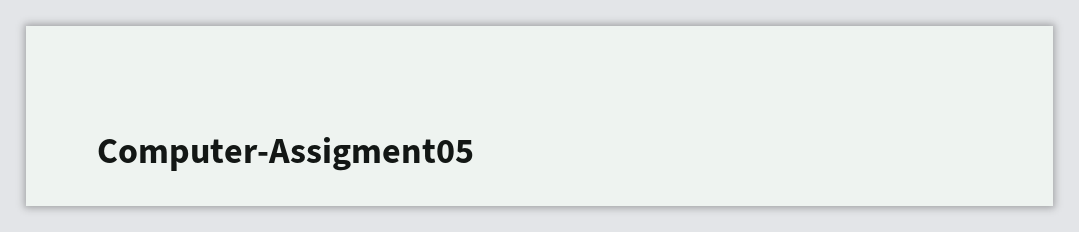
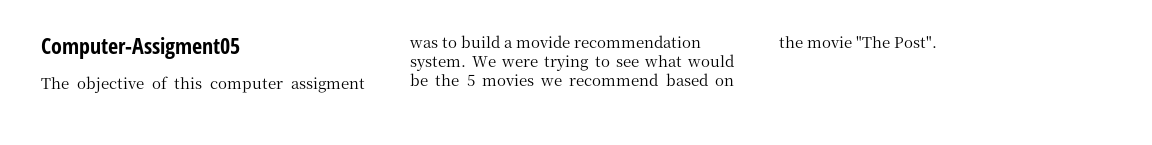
(474, 154) none -> [41,76,365,93] [409,35,702,48] [410,54,735,71] [410,73,734,86] [779,36,938,48] // The objective of this computer assigment was to build a movide recommendation system. We were trying to see what would be the 5 movies we recommend based on the movie "The Post".

